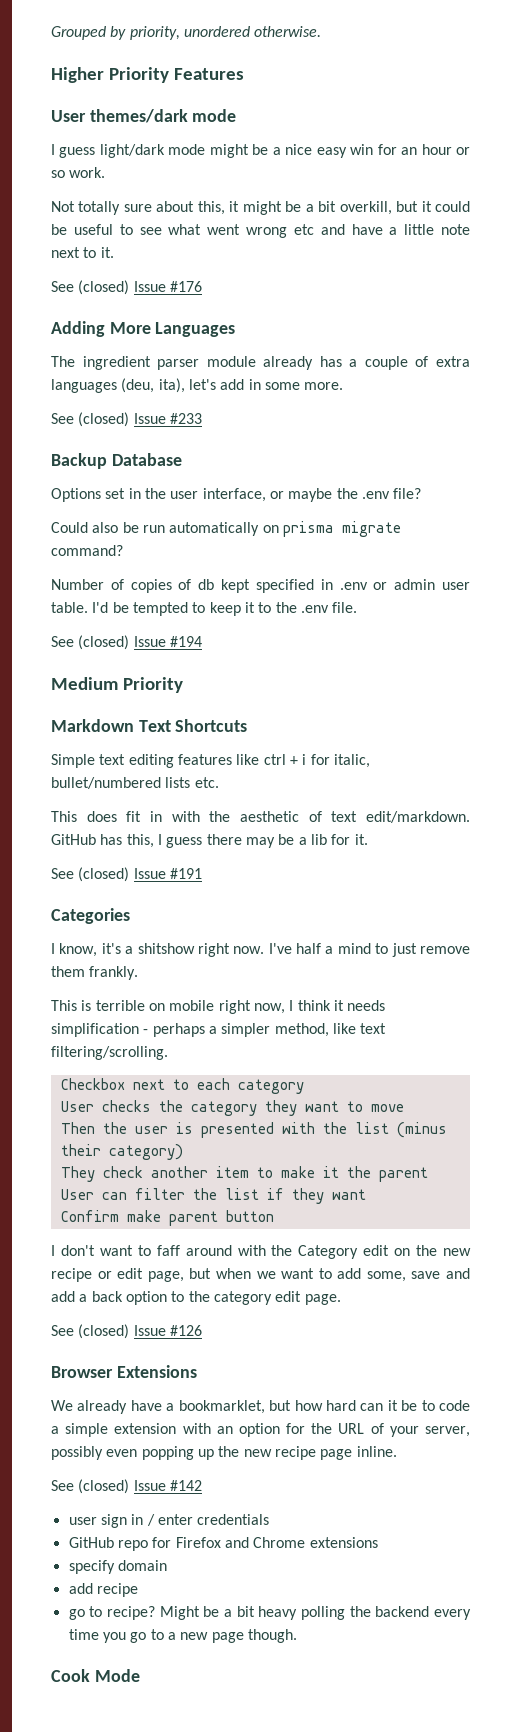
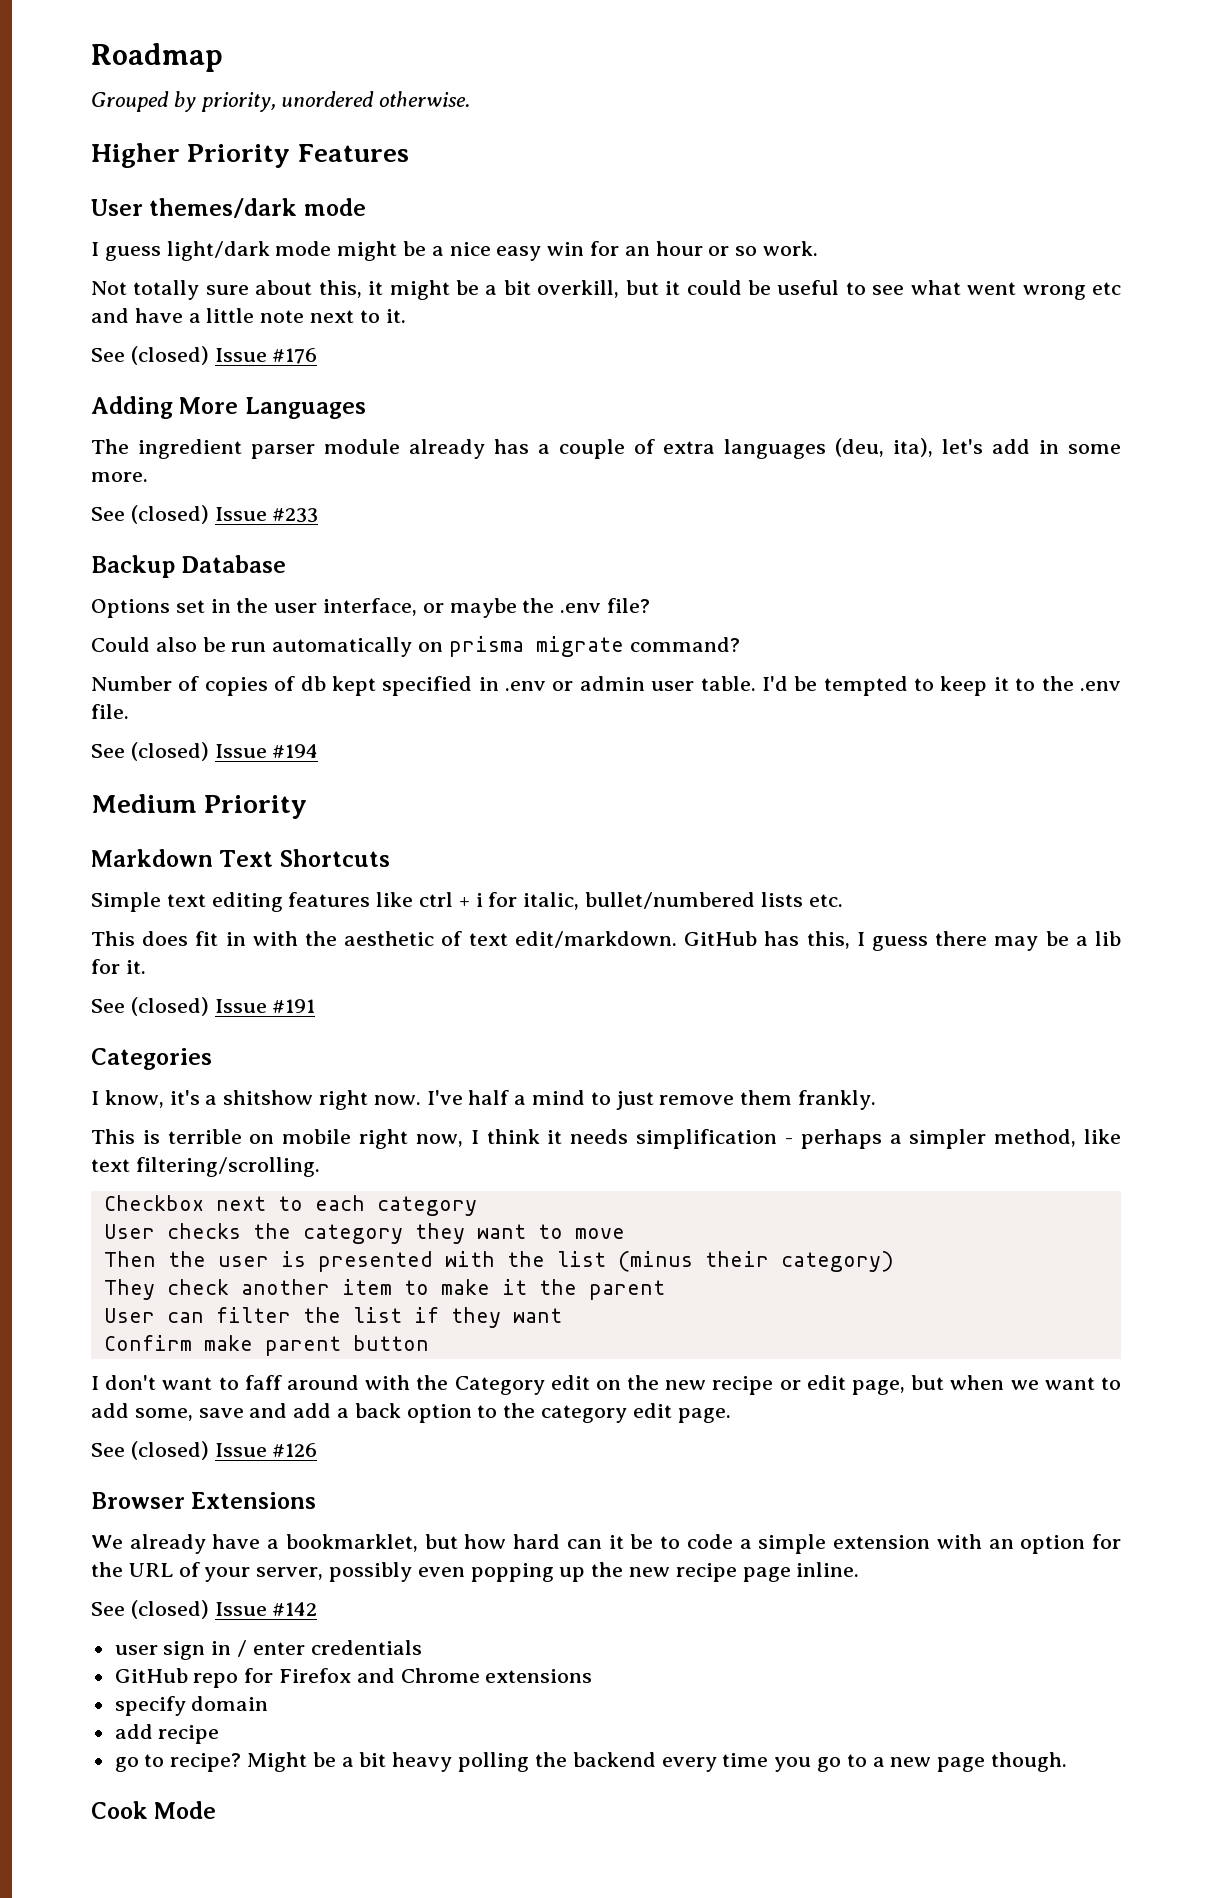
(51, 33) none -> [91,43,223,72] Roadmap //

